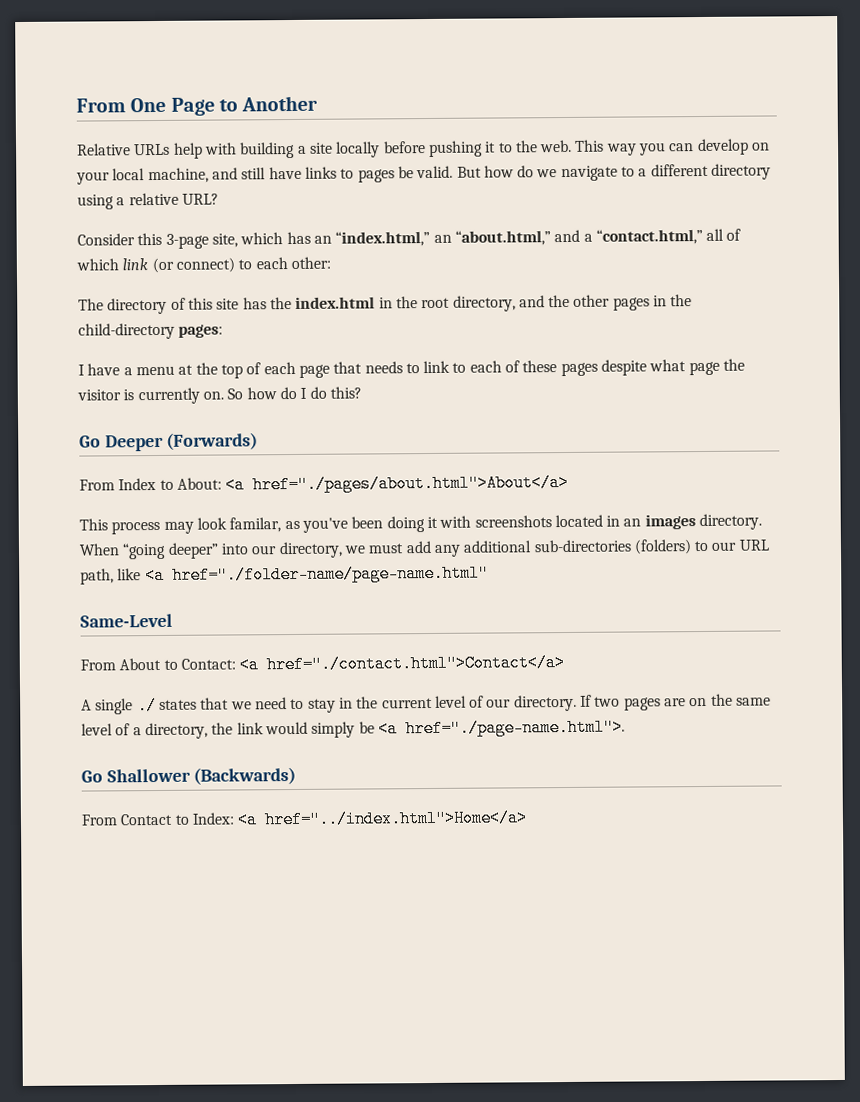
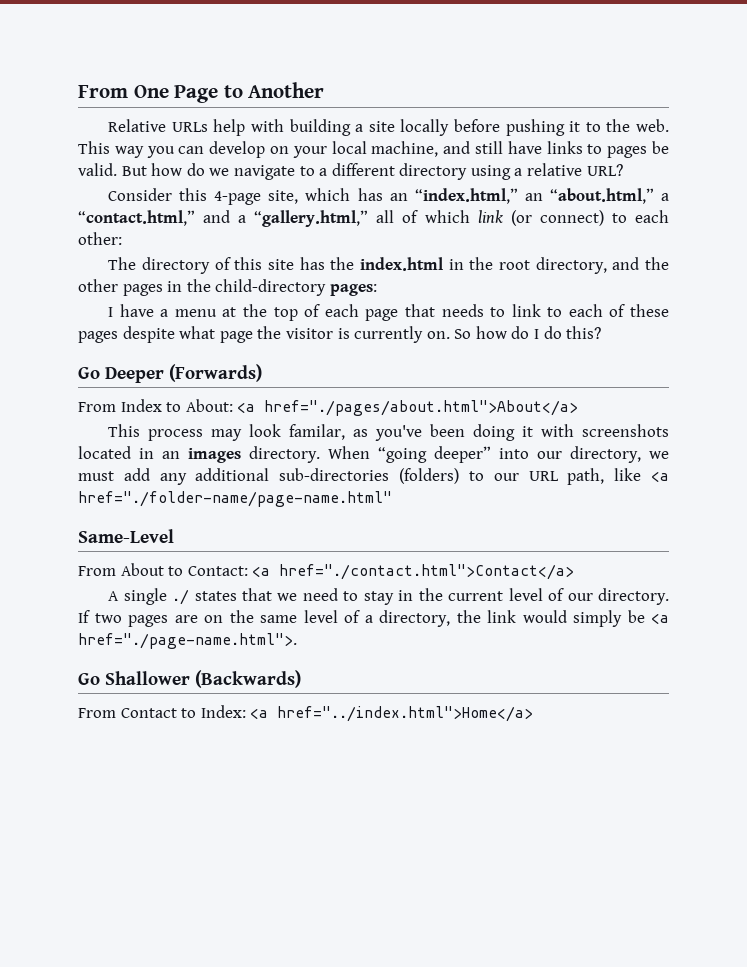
[165,233,209,249] 3-page -> [214,191,262,205] 4-page
(551, 238) none -> [661,193,670,201] [78,210,195,226] a “contact.html,”
[595,228,703,245] “contact.html,” -> [254,210,369,227] “gallery.html,”

